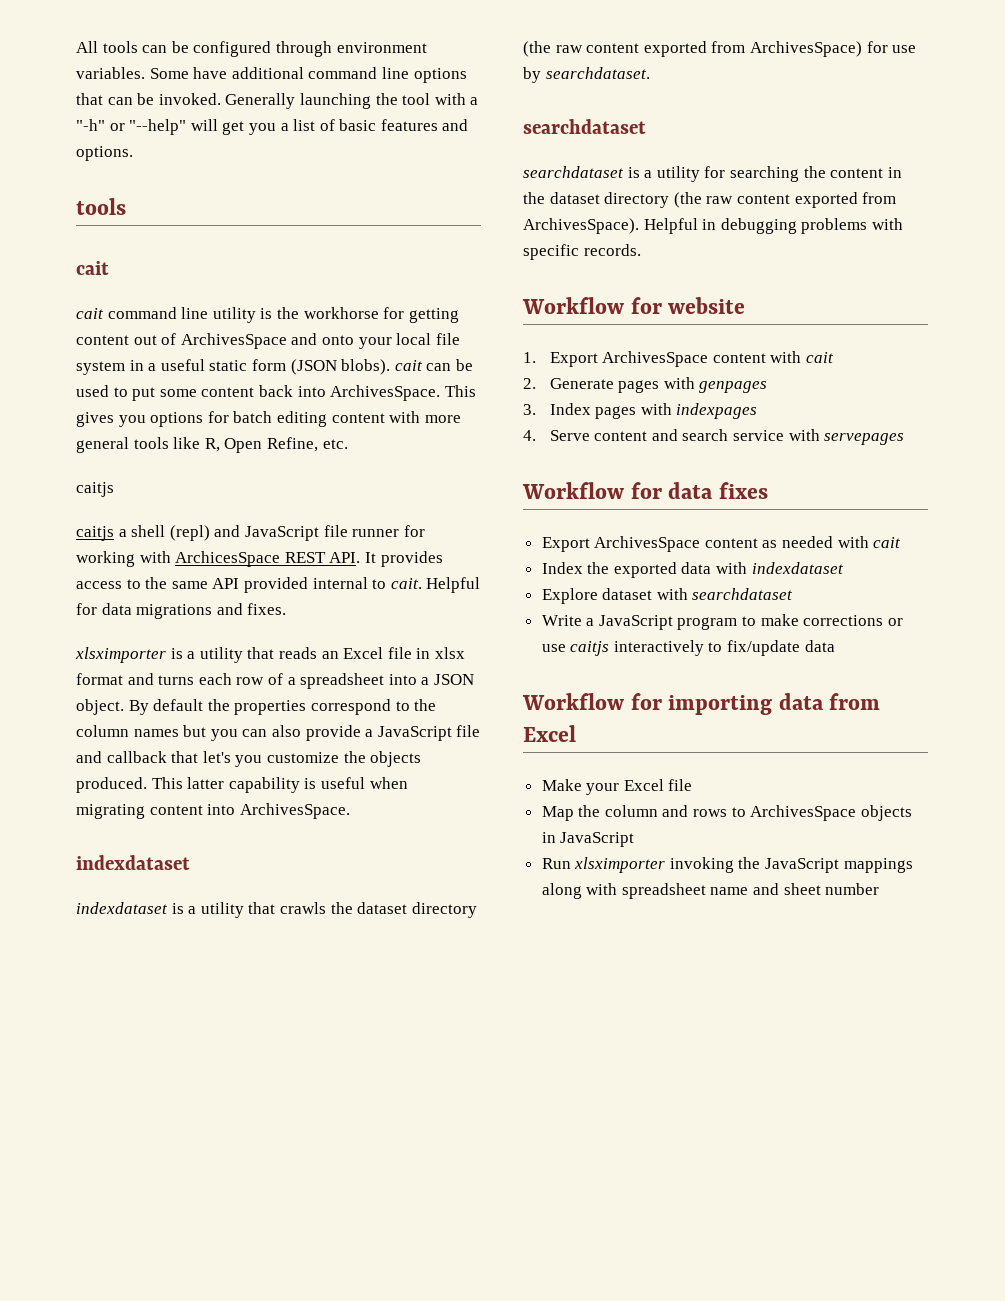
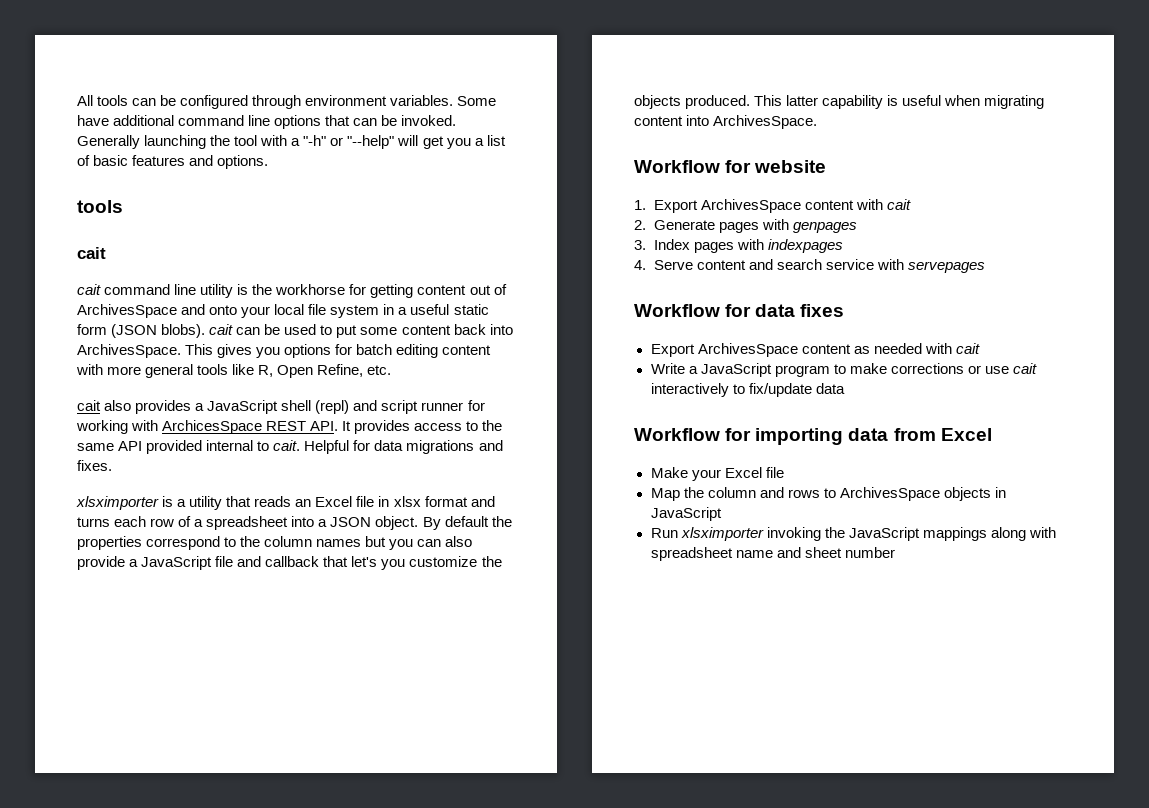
[76,482,114,497] [76,526,127,541] caitjs // caitjs a -> [77,400,279,414] cait also provides a JavaScript
[244,525,348,541] JavaScript file -> [381,400,419,414] script
[76,855,190,870] [76,902,477,918] [523,41,917,57] [523,67,650,83] [523,119,646,134] [523,166,902,182] [523,192,897,208] [523,218,903,234] [523,244,641,260] // indexdataset // indexdataset is a utility that crawls the dataset directory (the raw content exported from ArchivesSpace) for use by searchdataset. // searchdataset // searchdataset is a utility for searching the content in the dataset directory (the raw content exported from ArchivesSpace). Helpful in debugging problems with specific records. -> (818, 122) none
[541,562,844,578] [541,588,794,604] // Index the exported data with indexdataset // Explore dataset with searchdataset -> (980, 348) none
[570,641,610,656] caitjs -> [1012,363,1037,374] cait

